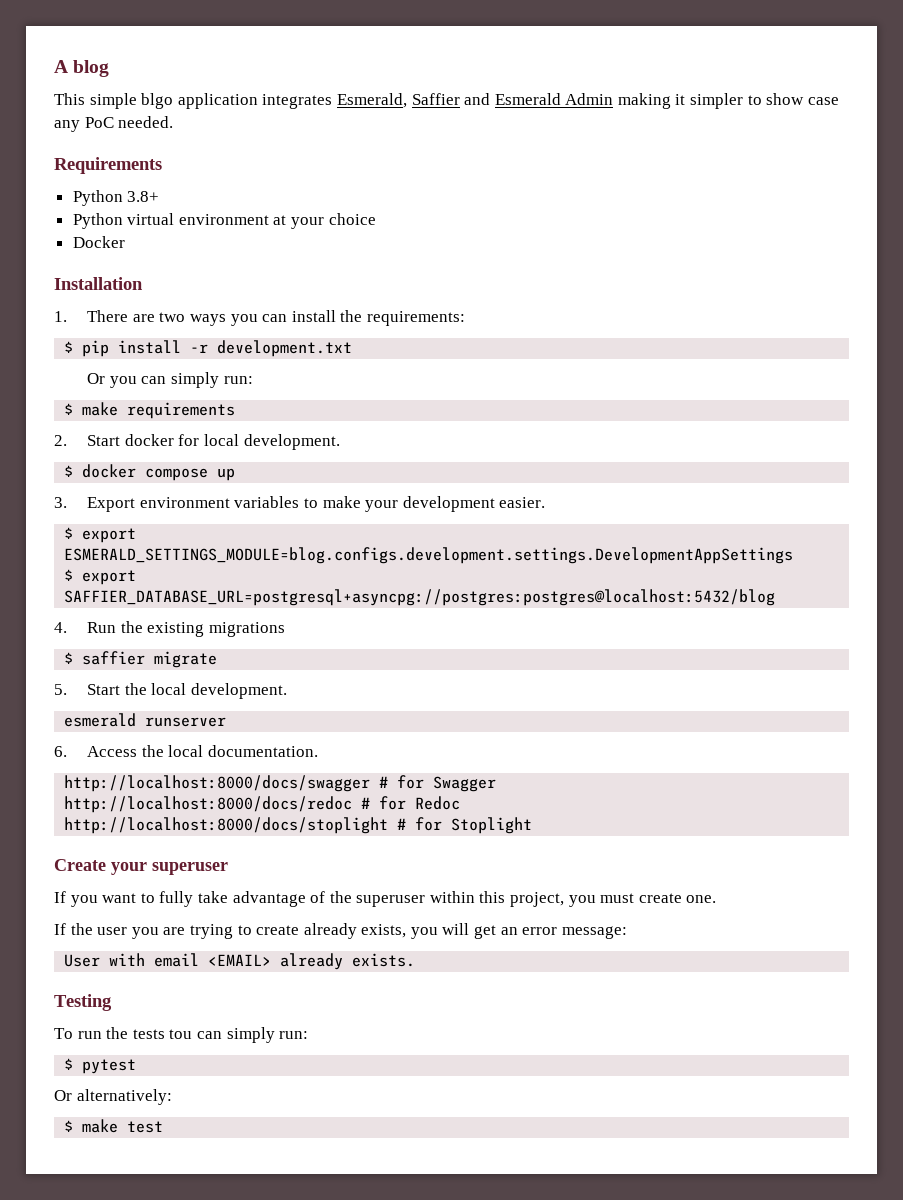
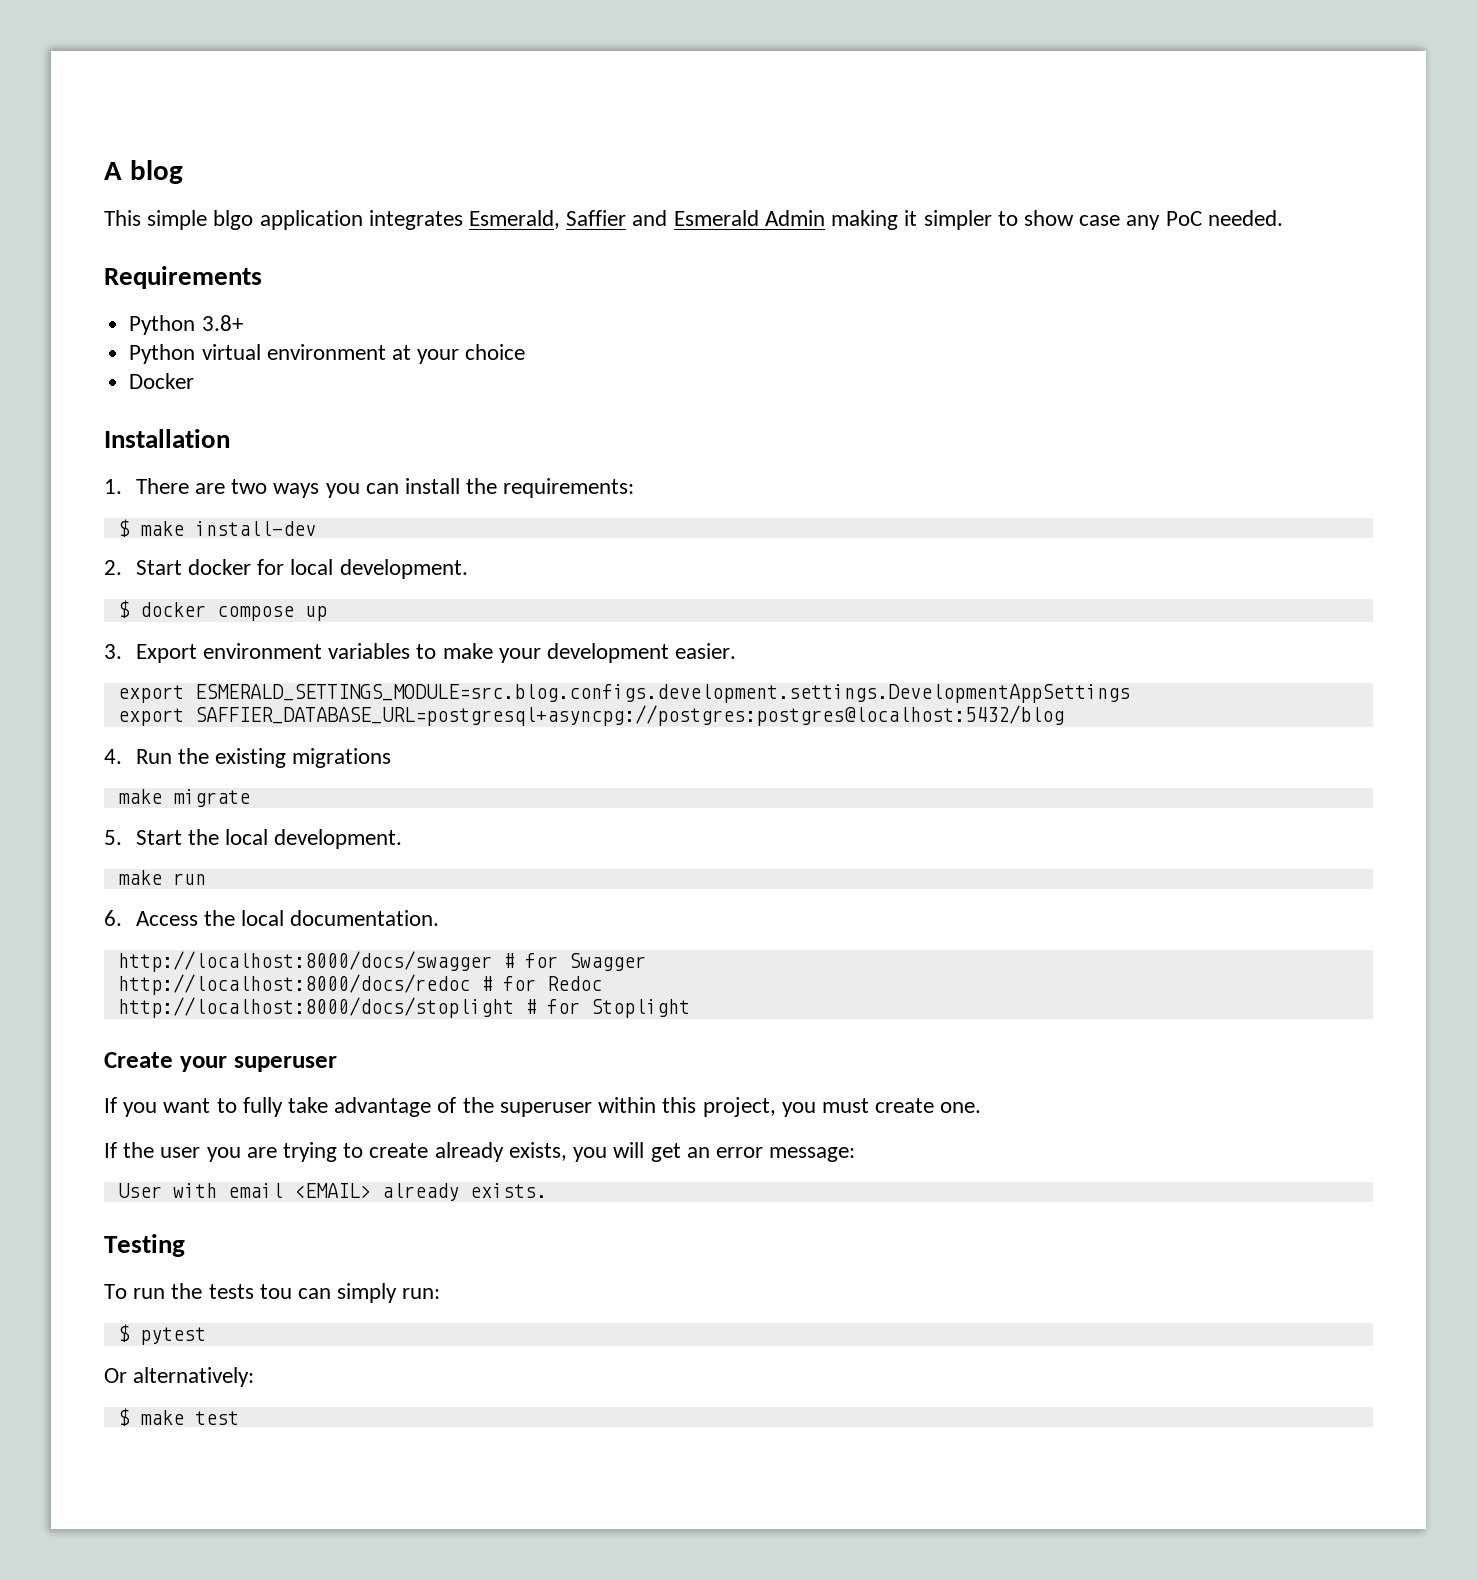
[64,340,353,357] [87,372,253,388] [64,402,236,419] // $ pip install -r development.txt // Or you can simply run: // $ make requirements -> [117,519,316,537] // $ make install-dev
[64,527,137,543] [64,547,794,564] [64,569,74,581] $ export ESMERALD_SETTINGS_MODULE=blog.configs.development.settings.DevelopmentAppSettings // $ -> [117,684,1130,703] export ESMERALD_SETTINGS_MODULE=src.blog.configs.development.settings.DevelopmentAppSettings //
[64,651,146,665] $ saffier -> [117,789,162,804] make
[64,713,227,727] esmerald runserver -> [117,870,206,885] make run

